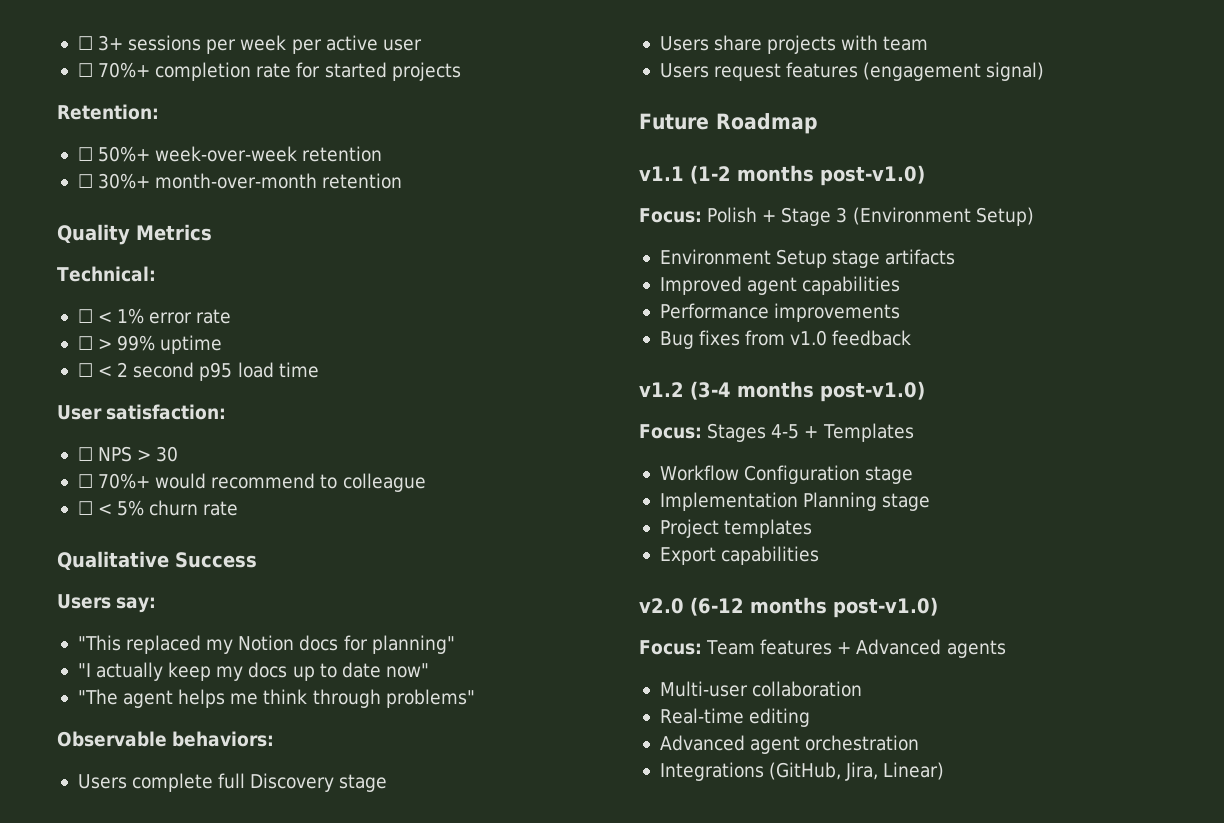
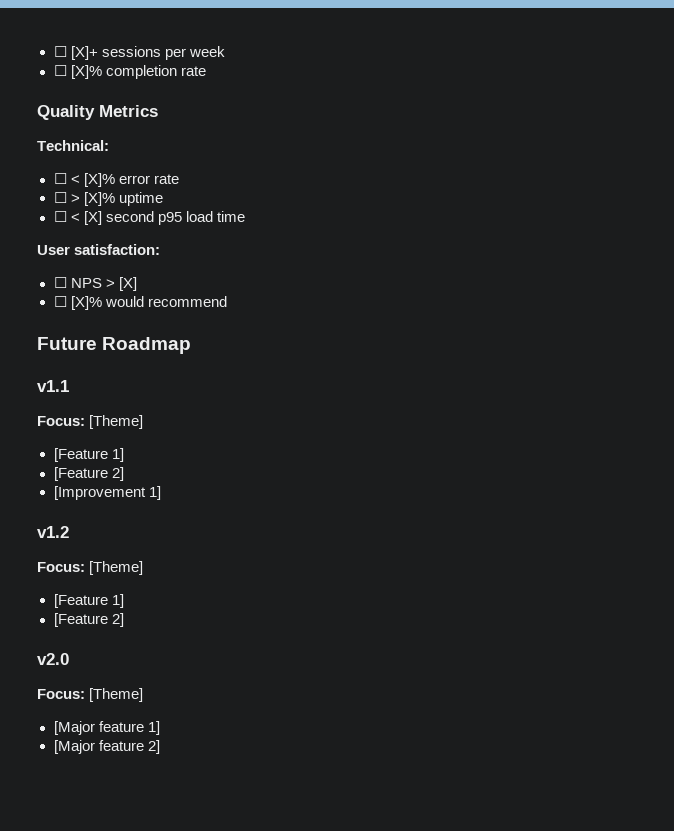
[77,35,124,51] ☐ 3+ -> [53,46,98,60] ☐ [X]+
[291,35,422,54] [77,62,151,78] per active user // ☐ 70%+ -> [53,65,102,79] // ☐ [X]%
[296,62,461,81] [57,104,159,120] [77,146,383,162] [77,173,403,189] for started projects // Retention: // ☐ 50%+ week-over-week retention // ☐ 30%+ month-over-month retention -> (206, 71) none
[117,308,145,324] 1% -> [83,173,115,187] [X]%
[117,335,156,351] 99% -> [83,192,115,206] [X]%
[117,362,129,377] 2 -> [83,211,102,225] [X]
[156,446,179,462] [77,473,151,489] 30 // ☐ 70%+ -> [118,277,137,291] [53,296,102,310] [X] // ☐ [X]%
[320,473,426,492] [77,500,239,516] [57,551,257,570] [57,594,157,613] [77,635,455,654] [77,662,429,681] [77,689,475,708] [57,731,275,747] [77,773,388,792] [659,35,929,54] [659,62,1045,81] [639,113,818,134] [639,165,925,186] [639,207,1034,226] [659,249,956,268] [659,276,901,295] [659,303,901,322] [659,330,912,349] [639,381,925,402] [639,423,915,442] [659,465,914,484] [659,492,931,511] [659,519,813,538] [659,546,820,565] [639,597,938,618] [639,639,1006,658] [659,681,863,697] [659,708,811,727] [659,735,920,754] [659,762,945,781] to colleague // ☐ < 5% churn rate // Qualitative Success // Users say: // "This replaced my Notion docs for planning" // "I actually keep my docs up to date now" // "The agent helps me think through problems" // Observable behaviors: // Users complete full Discovery stage // Users share projects with team // Users request features (engagement signal) // Future Roadmap // v1.1 (1-2 months post-v1.0) // Focus: Polish + Stage 3 (Environment Setup) // Environment Setup stage artifacts // Improved agent capabilities // Performance improvements // Bug fixes from v1.0 feedback // v1.2 (3-4 months post-v1.0) // Focus: Stages 4-5 + Templates // Workflow Configuration stage // Implementation Planning stage // Project templates // Export capabilities // v2.0 (6-12 months post-v1.0) // Focus: Team features + Advanced agents // Multi-user collaboration // Real-time editing // Advanced agent orchestration // Integrations (GitHub, Jira, Linear) -> [37,337,192,354] [37,380,69,392] [37,415,144,429] [53,448,124,462] [53,467,124,481] [53,486,161,500] [37,526,69,538] [37,561,144,575] [53,594,124,608] [53,613,124,627] [37,653,69,665] [37,688,144,702] [53,721,160,735] [53,740,160,754] // Future Roadmap // v1.1 // Focus: [Theme] // [Feature 1] // [Feature 2] // [Improvement 1] // v1.2 // Focus: [Theme] // [Feature 1] // [Feature 2] // v2.0 // Focus: [Theme] // [Major feature 1] // [Major feature 2]

